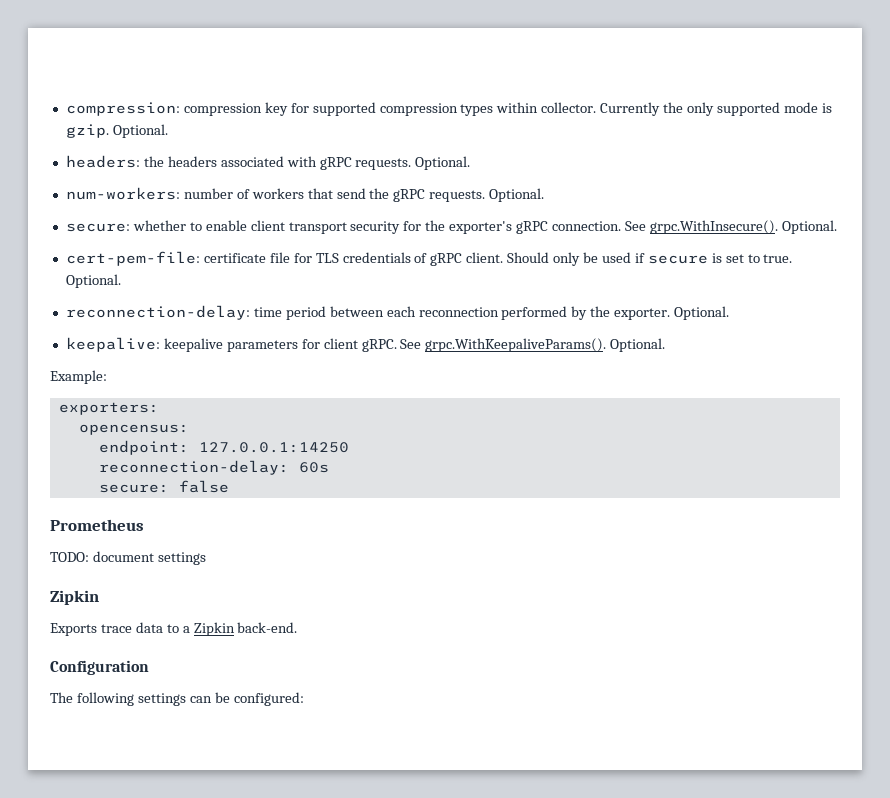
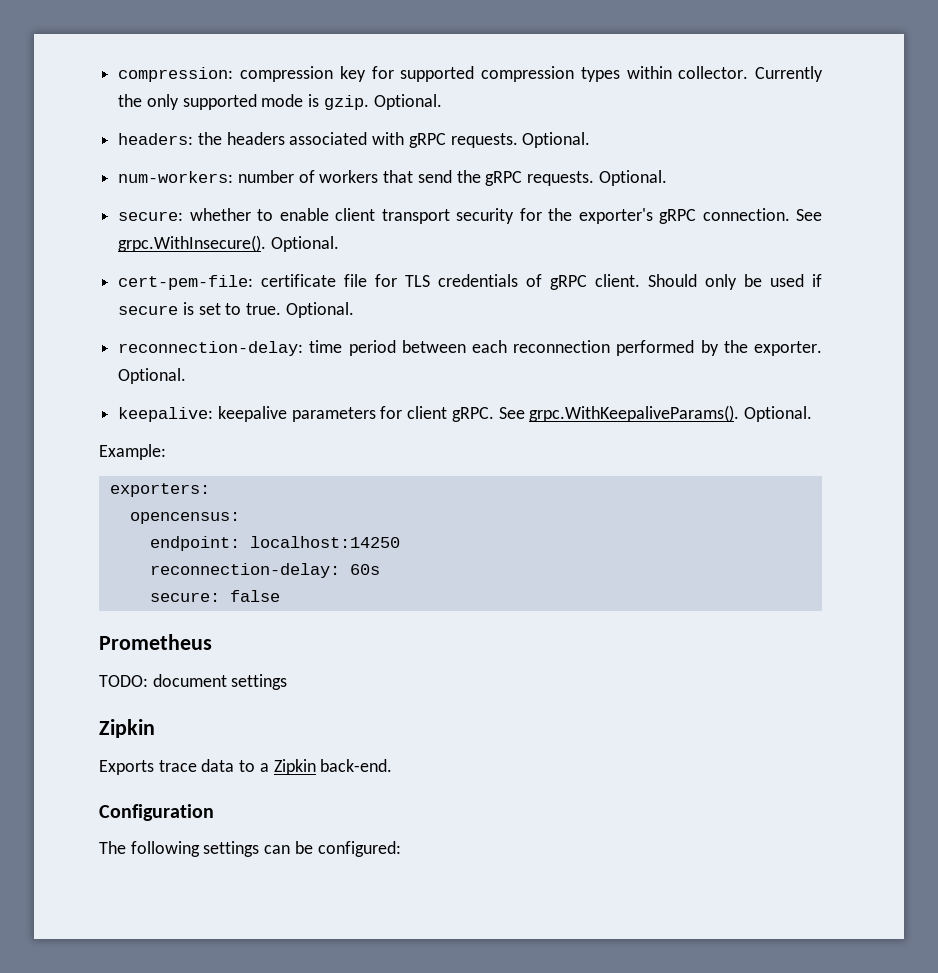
[198,442,349,453] 127.0.0.1:14250 -> [249,536,400,548] localhost:14250

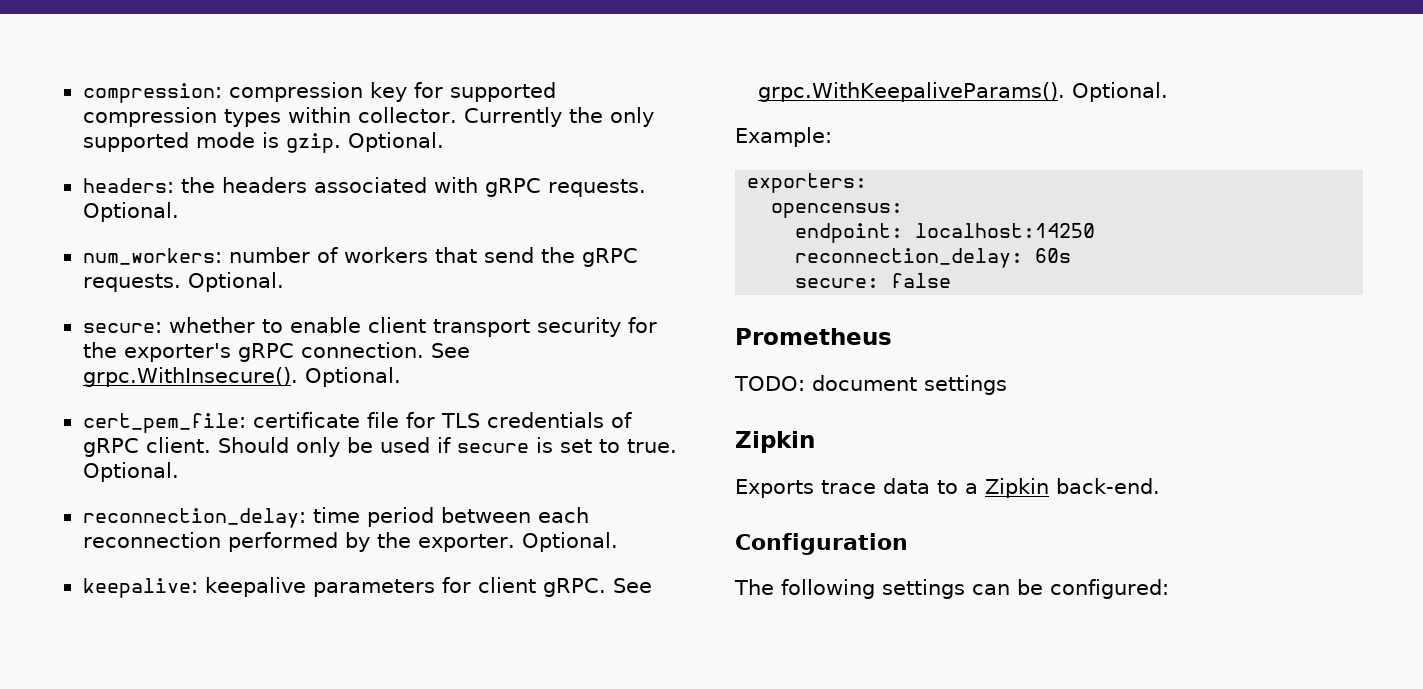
[118,171,234,183] num-workers: -> [82,248,222,265] num_workers:
[118,275,254,290] cert-pem-file: -> [82,413,246,433] cert_pem_file:
[118,341,304,356] reconnection-delay: -> [82,508,306,528] reconnection_delay:
[149,563,340,578] reconnection-delay: -> [795,248,1024,268] reconnection_delay:

